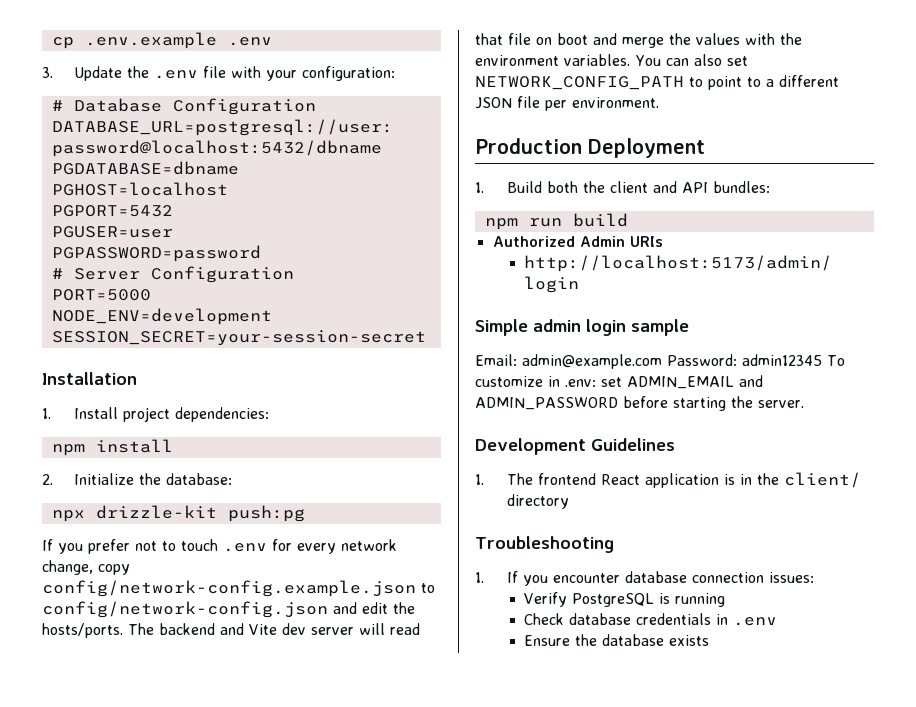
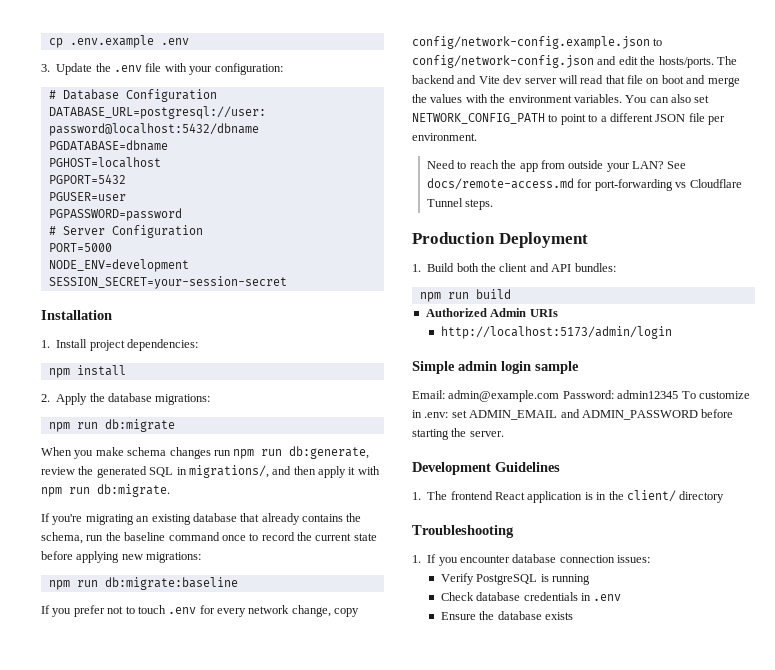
[73,473,232,485] [51,505,305,522] Initialize the database: // npx drizzle-kit push:pg -> [56,393,211,405] [48,419,175,432] [41,446,370,459] [41,465,380,478] [41,484,170,497] [41,513,362,525] [41,532,377,544] [41,551,202,563] [48,577,238,590] Apply the database migrations: // npm run db:migrate // When you make schema changes run npm run db:generate, review the generated SQL in migrations/, and then apply it with npm run db:migrate. // If you're migrating an existing database that already contains the schema, run the baseline command once to record the current state before applying new migrations: // npm run db:migrate:baseline
(659, 102) none -> [426,160,687,172] [426,178,742,191] [426,198,494,210] // Need to reach the app from outside your LAN? See docs/remote-access.md for port-forwarding vs Cloudflare Tunnel steps.

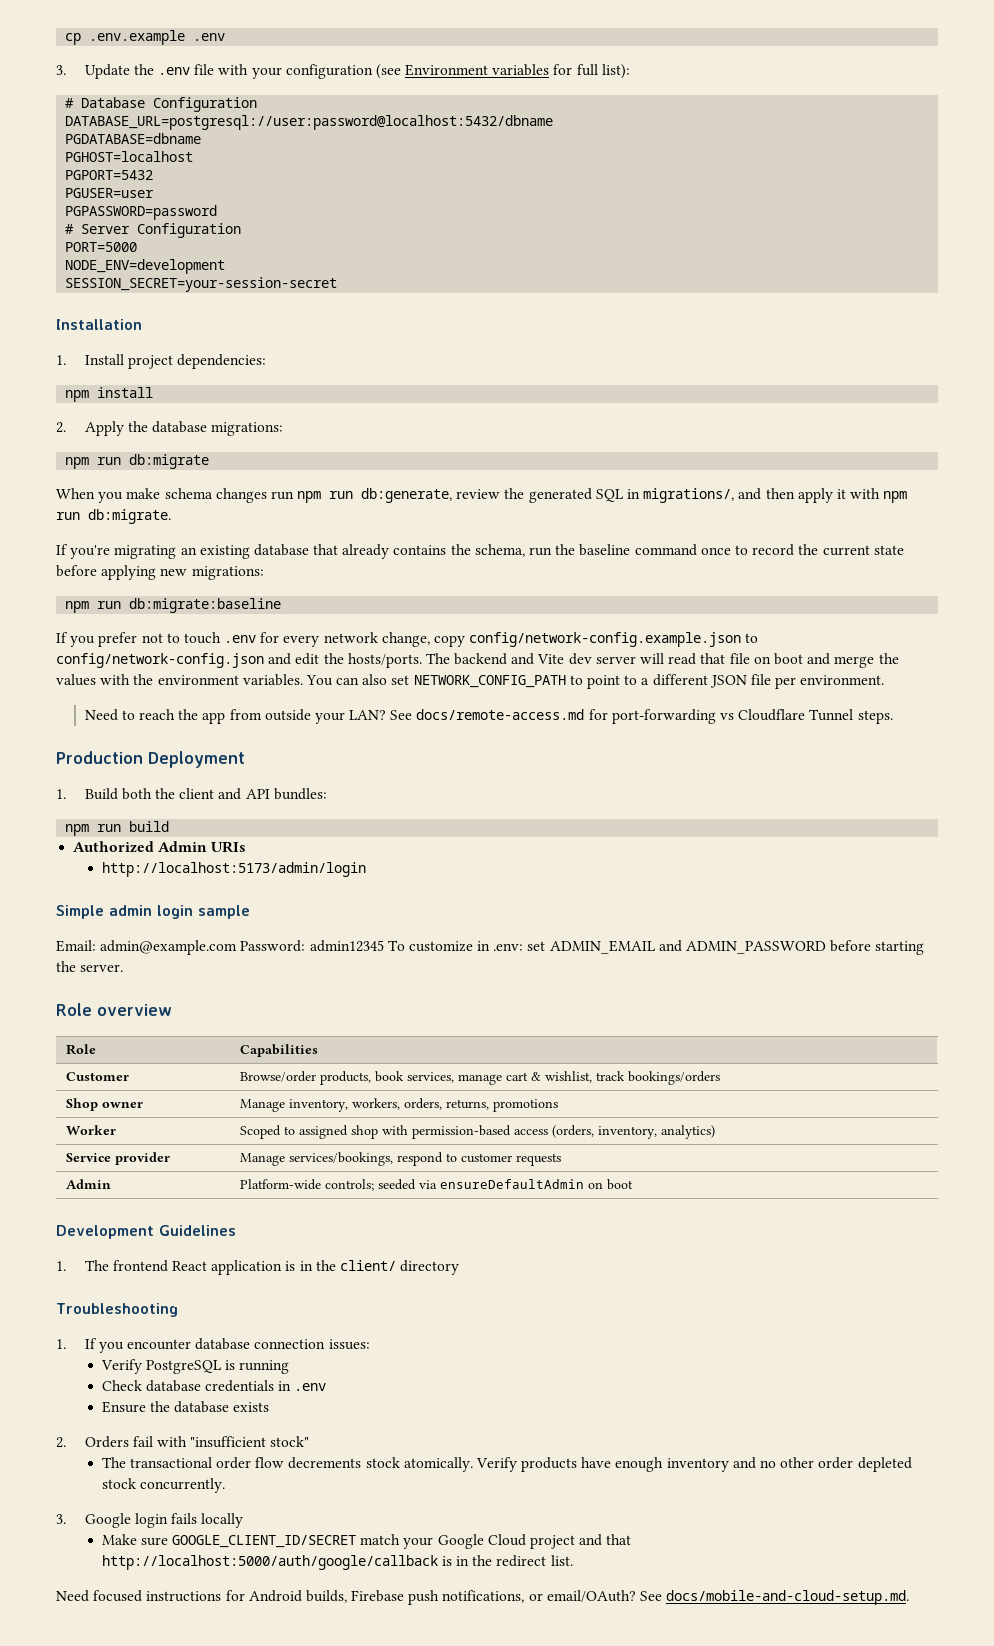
[214,63,283,75] configuration: -> [285,64,630,79] configuration (see Environment variables for full list):
(504, 434) none -> [56,1003,172,1016] [65,1044,96,1055] [239,1044,318,1057] [65,1072,129,1081] [239,1071,720,1085] [65,1098,143,1111] [239,1098,558,1112] [65,1125,116,1135] [239,1125,715,1139] [65,1152,170,1165] [239,1152,561,1166] [65,1179,111,1189] [239,1179,633,1191] // Role overview // Role | Capabilities // Customer | Browse/order products, book services, manage cart & wishlist, track bookings/orders // Shop owner | Manage inventory, workers, orders, returns, promotions // Worker | Scoped to assigned shop with permission-based access (orders, inventory, analytics) // Service provider | Manage services/bookings, respond to customer requests // Admin | Platform-wide controls; seeded via ensureDefaultAdmin on boot
(573, 616) none -> [56,1436,310,1448] [101,1457,912,1472] [101,1478,225,1493] [56,1513,244,1528] [101,1534,632,1549] [101,1555,573,1570] [56,1590,910,1605] // 2. Orders fail with "insufficient stock" // The transactional order flow decrements stock atomically. Verify products have enough inventory and no other order depleted stock concurrently. // 3. Google login fails locally // Make sure GOOGLE_CLIENT_ID/SECRET match your Google Cloud project and that http://localhost:5000/auth/google/callback is in the redirect list. // Need focused instructions for Android builds, Firebase push notifications, or email/OAuth? See docs/mobile-and-cloud-setup.md.

